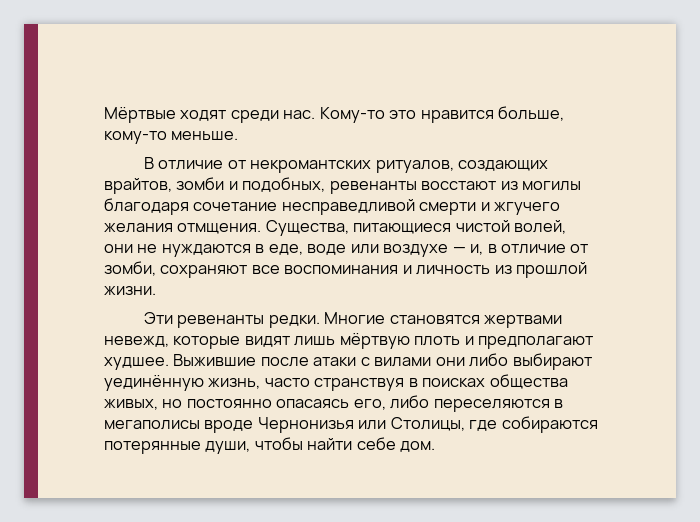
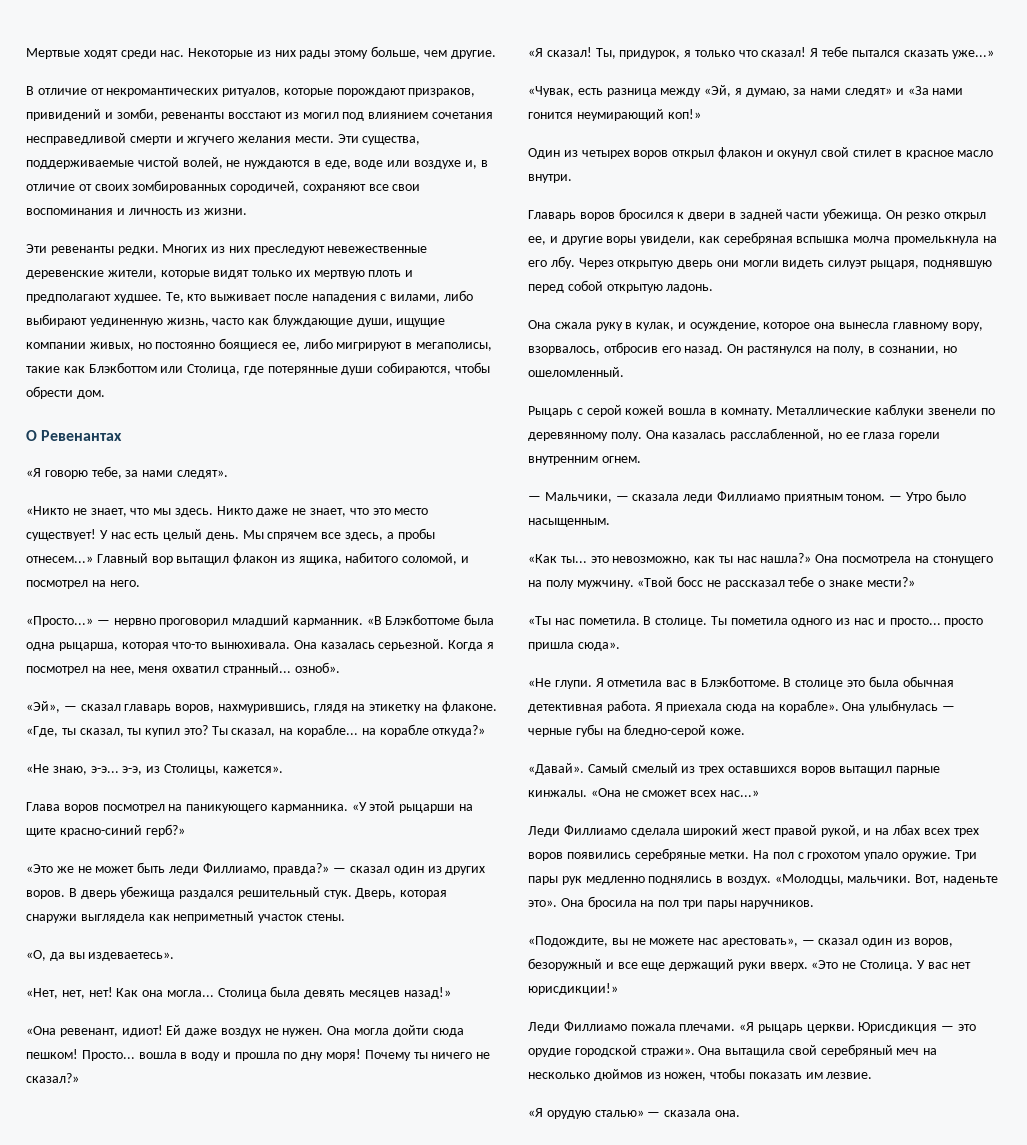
[104,107,176,123] Мёртвые -> [26,48,80,59] Мертвые
[319,106,565,123] [104,131,239,144] [143,157,549,173] [104,177,582,194] [104,198,278,215] Кому-то это нравится больше, кому-то меньше. // В отличие от некромантских ритуалов, создающих врайтов, зомби и подобных, ревенанты восстают из могилы благодаря сочетание -> [188,46,496,59] [26,86,476,97] [26,108,494,121] Некоторые из них рады этому больше, чем другие. // В отличие от некромантических ритуалов, которые порождают призраков, привидений и зомби, ревенанты восстают из могил под влиянием сочетания
[177,220,452,236] отмщения. Существа, питающиеся -> [294,134,421,145] [26,160,134,169] мести. Эти существа, поддерживаемые
[104,244,133,253] они -> (223, 163) none
[452,247,466,253] — -> (462, 164) none
[104,261,156,276] зомби, -> [94,180,300,193] своих зомбированных сородичей,
(280, 269) none -> [392,184,421,191] свои
[516,262,588,278] прошлой -> (201, 211) none
[324,312,563,328] [104,333,594,349] [104,354,465,370] Многие становятся жертвами невежд, которые видят лишь мёртвую плоть и предполагают худшее. Выжившие после атаки с вилами они -> [162,244,428,255] [26,270,414,279] [26,292,441,303] Многих из них преследуют невежественные деревенские жители, которые видят только их мертвую плоть и предполагают худшее. Те, кто выживает после нападения с вилами,
[104,375,204,391] уединённую -> [89,318,163,327] уединенную
[314,374,568,391] [104,395,564,412] [104,416,598,433] [104,437,436,454] странствуя в поисках общества живых, но постоянно опасаясь его, либо переселяются в мегаполисы вроде Чернонизья или Столицы, где собираются потерянные души, чтобы найти себе дом. -> [248,314,446,327] [26,338,493,351] [26,362,491,375] [26,386,105,399] [26,430,123,441] [26,466,228,479] [26,506,429,517] [26,528,435,541] [26,552,470,565] [26,580,140,589] [26,614,495,627] [26,639,495,651] [26,662,340,675] [26,701,497,713] [26,724,486,737] [26,764,283,775] [26,801,474,813] [26,824,185,837] [26,862,486,875] [26,886,448,899] [26,911,345,923] [26,950,175,961] [26,986,451,999] [26,1025,464,1037] [26,1049,491,1061] [26,1073,79,1083] [528,46,995,59] [528,85,964,97] [528,109,701,121] [528,147,994,159] [528,174,572,183] [528,208,986,221] [528,232,997,245] [528,256,992,269] [528,280,714,293] [528,320,983,331] [528,342,957,355] [528,367,624,377] [528,404,995,417] [528,428,941,441] [528,456,641,465] [528,490,966,503] [528,518,610,527] [528,553,993,565] [528,576,915,589] [528,616,984,627] [528,642,620,651] [528,676,954,689] [528,700,956,713] [528,724,746,737] [528,763,941,775] [528,788,759,797] [528,824,979,837] [528,848,977,861] [528,874,999,885] [528,896,815,909] [528,936,953,947] [528,958,972,971] [528,983,618,995] [528,1021,977,1033] [528,1044,938,1057] [528,1068,873,1081] [528,1108,740,1119] как блуждающие души, ищущие компании живых, но постоянно боящиеся ее, либо мигрируют в мегаполисы, такие как Блэкботтом или Столица, где потерянные души собираются, чтобы обрести дом. // О Ревенантах // «Я говорю тебе, за нами следят». // «Никто не знает, что мы здесь. Никто даже не знает, что это место существует! У нас есть целый день. Мы спрячем все здесь, а пробы отнесем...» Главный вор вытащил флакон из ящика, набитого соломой, и посмотрел на него. // «Просто...» — нервно проговорил младший карманник. «В Блэкботтоме была одна рыцарша, которая что-то вынюхивала. Она казалась серьезной. Когда я посмотрел на нее, меня охватил странный... озноб». // «Эй», — сказал главарь воров, нахмурившись, глядя на этикетку на флаконе. «Где, ты сказал, ты купил это? Ты сказал, на корабле... на корабле откуда?» // «Не знаю, э-э... э-э, из Столицы, кажется». // Глава воров посмотрел на паникующего карманника. «У этой рыцарши на щите красно-синий герб?» // «Это же не может быть леди Филлиамо, правда?» — сказал один из других воров. В дверь убежища раздался решительный стук. Дверь, которая снаружи выглядела как неприметный участок стены. // «О, да вы издеваетесь». // «Нет, нет, нет! Как она могла... Столица была девять месяцев назад!» // «Она ревенант, идиот! Ей даже воздух не нужен. Она могла дойти сюда пешком! Просто... вошла в воду и прошла по дну моря! Почему ты ничего не сказал?» // «Я сказал! Ты, придурок, я только что сказал! Я тебе пытался сказать уже...» // «Чувак, есть разница между «Эй, я думаю, за нами следят» и «За нами гонится неумирающий коп!» // Один из четырех воров открыл флакон и окунул свой стилет в красное масло внутри. // Главарь воров бросился к двери в задней части убежища. Он резко открыл ее, и другие воры увидели, как серебряная вспышка молча промелькнула на его лбу. Через открытую дверь они могли видеть силуэт рыцаря, поднявшую перед собой открытую ладонь. // Она сжала руку в кулак, и осуждение, которое она вынесла главному вору, взорвалось, отбросив его назад. Он растянулся на полу, в сознании, но ошеломленный. // Рыцарь с серой кожей вошла в комнату. Металлические каблуки звенели по деревянному полу. Она казалась расслабленной, но ее глаза горели внутренним огнем. // — Мальчики, — сказала леди Филлиамо приятным тоном. — Утро было насыщенным. // «Как ты... это невозможно, как ты нас нашла?» Она посмотрела на стонущего на полу мужчину. «Твой босс не рассказал тебе о знаке мести?» // «Ты нас пометила. В столице. Ты пометила одного из нас и просто... просто пришла сюда». // «Не глупи. Я отметила вас в Блэкботтоме. В столице это была обычная детективная работа. Я приехала сюда на корабле». Она улыбнулась — черные губы на бледно-серой коже. // «Давай». Самый смелый из трех оставшихся воров вытащил парные кинжалы. «Она не сможет всех нас...» // Леди Филлиамо сделала широкий жест правой рукой, и на лбах всех трех воров появились серебряные метки. На пол с грохотом упало оружие. Три пары рук медленно поднялись в воздух. «Молодцы, мальчики. Вот, наденьте это». Она бросила на пол три пары наручников. // «Подождите, вы не можете нас арестовать», — сказал один из воров, безоружный и все еще держащий руки вверх. «Это не Cтолица. У вас нет юрисдикции!» // Леди Филлиамо пожала плечами. «Я рыцарь церкви. Юрисдикция — это орудие городской стражи». Она вытащила свой серебряный меч на несколько дюймов из ножен, чтобы показать им лезвие. // «Я орудую сталью» — сказала она.

